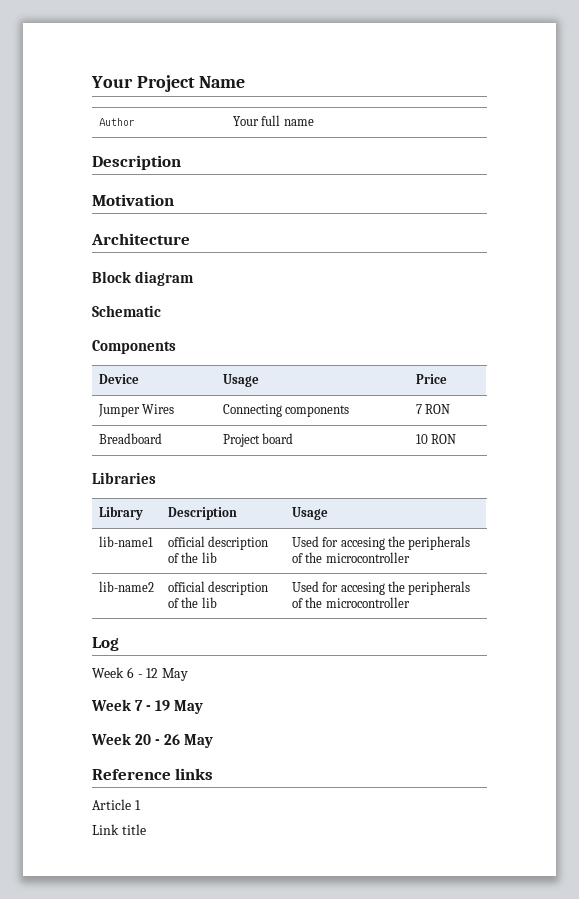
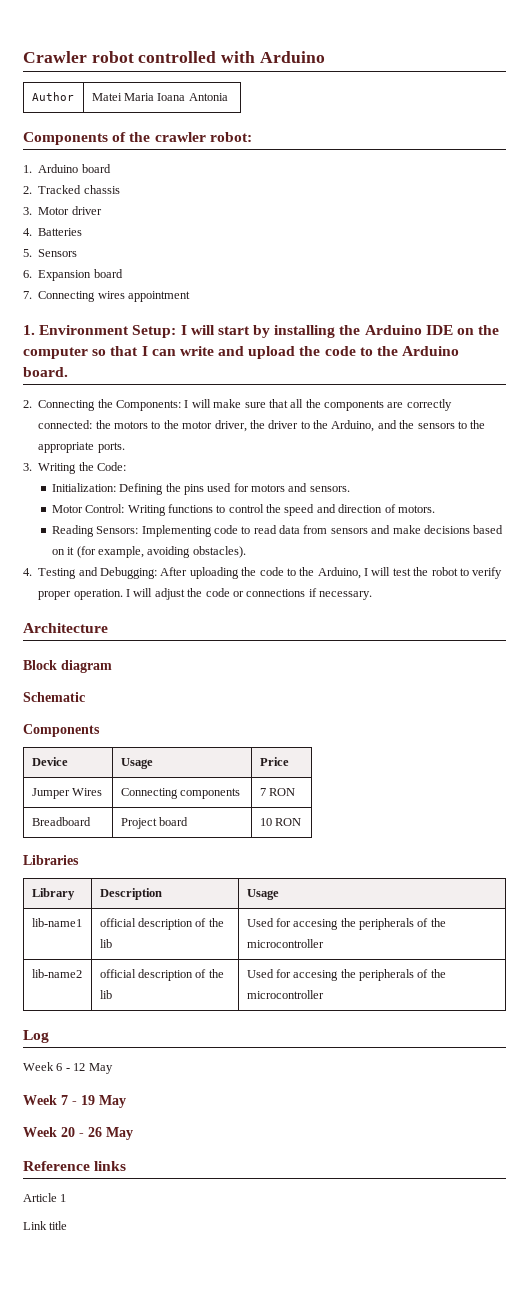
[91,75,246,92] [98,118,135,126] [232,115,314,126] [92,155,181,170] [92,194,174,206] Your Project Name // Author | Your full name // Description // Motivation -> [23,51,325,63] [31,92,74,101] [91,93,228,101] [23,132,252,145] [23,164,111,173] [23,185,120,194] [23,206,102,215] [23,228,83,236] [23,249,78,257] [23,269,123,281] [23,291,190,302] [23,325,500,338] [23,346,460,359] [23,367,68,377] [23,399,452,411] [38,420,486,432] [38,442,125,453] [23,462,126,474] [51,483,350,495] [51,504,435,516] [51,525,504,537] [51,546,246,558] [23,567,503,579] [38,588,372,600] Crawler robot controlled with Arduino // Author | Matei Maria Ioana Antonia // Components of the crawler robot: // 1. Arduino board // 2. Tracked chassis // 3. Motor driver // 4. Batteries // 5. Sensors // 6. Expansion board // 7. Connecting wires appointment // 1. Environment Setup: I will start by installing the Arduino IDE on the computer so that I can write and upload the code to the Arduino board. // 2. Connecting the Components: I will make sure that all the components are correctly connected: the motors to the motor driver, the driver to the Arduino, and the sensors to the appropriate ports. // 3. Writing the Code: // Initialization: Defining the pins used for motors and sensors. // Motor Control: Writing functions to control the speed and direction of motors. // Reading Sensors: Implementing code to read data from sensors and make decisions based on it (for example, avoiding obstacles). // 4. Testing and Debugging: After uploading the code to the Arduino, I will test the robot to verify proper operation. I will adjust the code or connections if necessary.

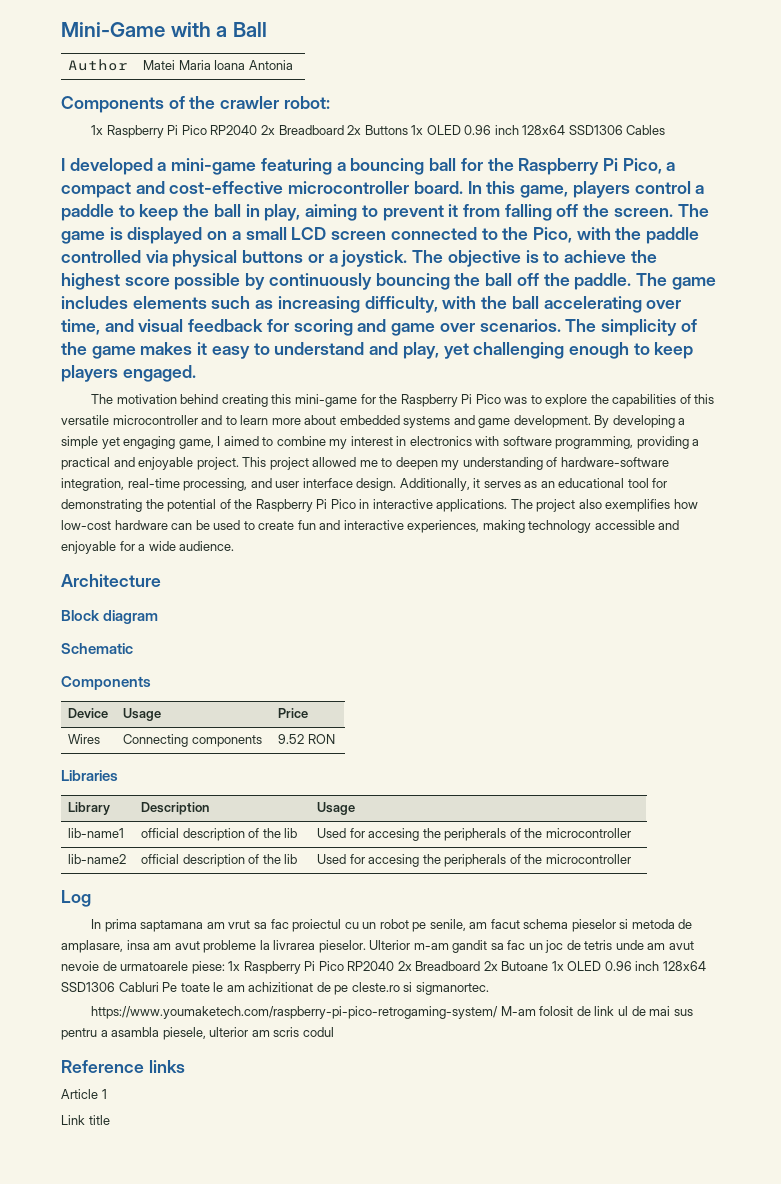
[23,51,325,63] Crawler robot controlled with Arduino -> [61,22,267,37] Mini-Game with a Ball
[23,164,111,173] [23,185,120,194] [23,206,102,215] [23,228,83,236] [23,249,78,257] [23,269,123,281] [23,291,190,302] [23,325,500,338] [23,346,460,359] [23,367,68,377] [23,399,452,411] [38,420,486,432] [38,442,125,453] [23,462,126,474] [51,483,350,495] [51,504,435,516] [51,525,504,537] [51,546,246,558] [23,567,503,579] [38,588,372,600] 1. Arduino board // 2. Tracked chassis // 3. Motor driver // 4. Batteries // 5. Sensors // 6. Expansion board // 7. Connecting wires appointment // 1. Environment Setup: I will start by installing the Arduino IDE on the computer so that I can write and upload the code to the Arduino board. // 2. Connecting the Components: I will make sure that all the components are correctly connected: the motors to the motor driver, the driver to the Arduino, and the sensors to the appropriate ports. // 3. Writing the Code: // Initialization: Defining the pins used for motors and sensors. // Motor Control: Writing functions to control the speed and direction of motors. // Reading Sensors: Implementing code to read data from sensors and make decisions based on it (for example, avoiding obstacles). // 4. Testing and Debugging: After uploading the code to the Arduino, I will test the robot to verify proper operation. I will adjust the code or connections if necessary. -> [91,125,666,138] [61,158,676,175] [61,181,705,198] [61,204,709,221] [61,227,700,244] [61,250,657,267] [61,273,716,290] [61,296,682,313] [61,319,697,336] [61,342,694,359] [61,365,196,382] [91,394,715,407] [61,415,686,428] [61,436,700,449] [61,457,669,470] [61,478,668,491] [61,499,698,512] [61,520,680,533] [61,541,235,554] 1x Raspberry Pi Pico RP2040 2x Breadboard 2x Buttons 1x OLED 0.96 inch 128x64 SSD1306 Cables // I developed a mini-game featuring a bouncing ball for the Raspberry Pi Pico, a compact and cost-effective microcontroller board. In this game, players control a paddle to keep the ball in play, aiming to prevent it from falling off the screen. The game is displayed on a small LCD screen connected to the Pico, with the paddle controlled via physical buttons or a joystick. The objective is to achieve the highest score possible by continuously bouncing the ball off the paddle. The game includes elements such as increasing difficulty, with the ball accelerating over time, and visual feedback for scoring and game over scenarios. The simplicity of the game makes it easy to understand and play, yet challenging enough to keep players engaged. // The motivation behind creating this mini-game for the Raspberry Pi Pico was to explore the capabilities of this versatile microcontroller and to learn more about embedded systems and game development. By developing a simple yet engaging game, I aimed to combine my interest in electronics with software programming, providing a practical and enjoyable project. This project allowed me to deepen my understanding of hardware-software integration, real-time processing, and user interface design. Additionally, it serves as an educational tool for demonstrating the potential of the Raspberry Pi Pico in interactive applications. The project also exemplifies how low-cost hardware can be used to create fun and interactive experiences, making technology accessible and enjoyable for a wide audience.
[31,788,70,799] Jumper -> (309, 713) none
[259,788,295,796] [31,817,91,826] [120,817,188,829] [259,818,272,826] 7 RON // Breadboard | Project board | 10 -> [278,734,305,744] 9.52
[23,1062,113,1074] [23,1095,126,1108] [23,1127,133,1140] Week 6 - 12 May // Week 7 - 19 May // Week 20 - 26 May -> [91,919,693,932] [61,940,694,953] [61,961,706,974] [61,982,489,995] [91,1006,693,1019] [61,1027,334,1040] In prima saptamana am vrut sa fac proiectul cu un robot pe senile, am facut schema pieselor si metoda de amplasare, insa am avut probleme la livrarea pieselor. Ulterior m-am gandit sa fac un joc de tetris unde am avut nevoie de urmatoarele piese: 1x Raspberry Pi Pico RP2040 2x Breadboard 2x Butoane 1x OLED 0.96 inch 128x64 SSD1306 Cabluri Pe toate le am achizitionat de pe cleste.ro si sigmanortec. // https://www.youmaketech.com/raspberry-pi-pico-retrogaming-system/ M-am folosit de link ul de mai sus pentru a asambla piesele, ulterior am scris codul

